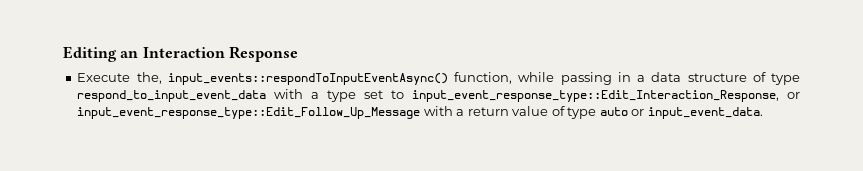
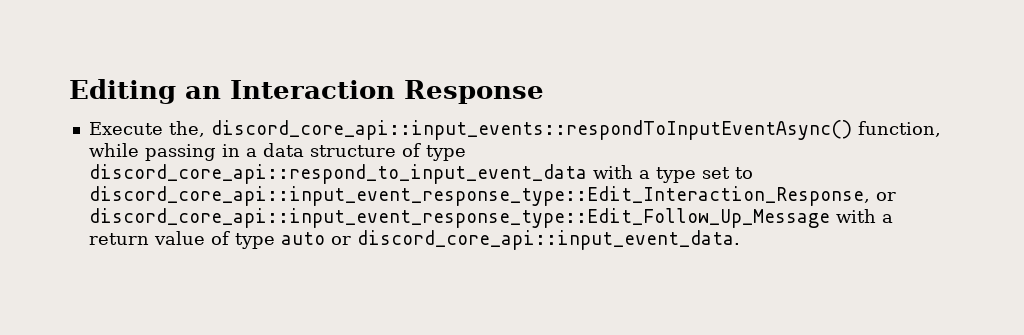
[167,73,448,85] input_events::respondToInputEventAsync() -> [210,120,852,140] discord_core_api::input_events::respondToInputEventAsync()
[77,90,267,102] respond_to_input_event_data -> [88,164,587,184] discord_core_api::respond_to_input_event_data
[412,90,801,102] [77,107,421,119] input_event_response_type::Edit_Interaction_Response, or input_event_response_type::Edit_Follow_Up_Message -> [88,186,896,206] [88,208,830,228] discord_core_api::input_event_response_type::Edit_Interaction_Response, or discord_core_api::input_event_response_type::Edit_Follow_Up_Message
[647,107,763,119] input_event_data. -> [356,230,740,250] discord_core_api::input_event_data.

